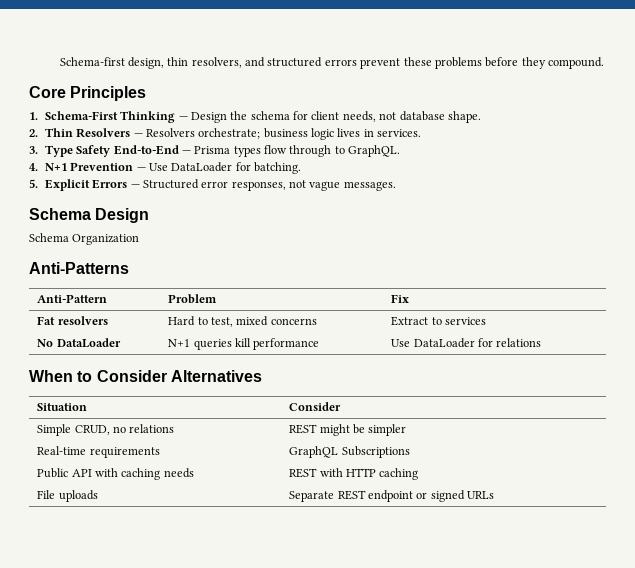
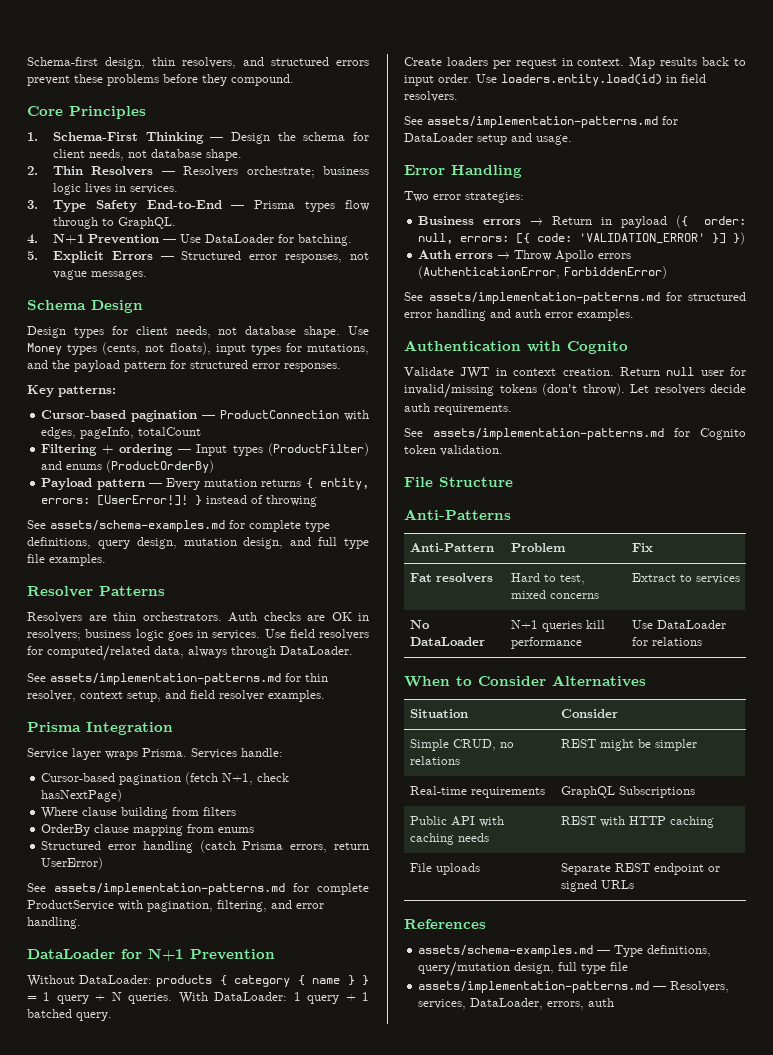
[29,233,140,245] Schema Organization -> [27,326,369,338] [27,342,369,355] [27,360,341,372] [27,385,116,397] [41,410,369,422] [41,427,202,439] [41,443,369,456] [41,460,215,473] [41,478,369,490] [41,495,318,507] [27,520,330,532] [27,537,369,549] [27,554,106,566] [27,586,165,597] [27,612,369,623] [27,629,369,641] [27,645,353,661] [27,673,328,685] [27,690,325,702] [27,722,173,735] [27,748,283,760] [41,772,290,785] [41,789,123,802] [41,807,237,819] [41,824,255,836] [41,840,369,853] [41,857,104,870] [27,883,369,895] [27,900,324,912] [27,917,81,929] [27,948,275,961] [27,975,370,987] [27,992,369,1004] [27,1009,112,1021] [404,56,746,69] [404,74,706,86] [404,91,458,102] [404,116,678,128] [404,133,572,145] [404,165,522,178] [404,191,524,203] [418,215,746,228] [418,232,746,245] [418,250,632,262] [418,266,668,279] [404,292,746,304] [404,309,634,321] [404,340,628,354] [404,367,746,379] [404,383,746,399] [404,403,512,415] [404,428,746,440] [404,445,503,456] [404,477,513,487] Design types for client needs, not database shape. Use Money types (cents, not floats), input types for mutations, and the payload pattern for structured error responses. // Key patterns: // Cursor-based pagination — ProductConnection with edges, pageInfo, totalCount // Filtering + ordering — Input types (ProductFilter) and enums (ProductOrderBy) // Payload pattern — Every mutation returns { entity, errors: [UserError!]! } instead of throwing // See assets/schema-examples.md for complete type definitions, query design, mutation design, and full type file examples. // Resolver Patterns // Resolvers are thin orchestrators. Auth checks are OK in resolvers; business logic goes in services. Use field resolvers for computed/related data, always through DataLoader. // See assets/implementation-patterns.md for thin resolver, context setup, and field resolver examples. // Prisma Integration // Service layer wraps Prisma. Services handle: // Cursor-based pagination (fetch N+1, check hasNextPage) // Where clause building from filters // OrderBy clause mapping from enums // Structured error handling (catch Prisma errors, return UserError) // See assets/implementation-patterns.md for complete ProductService with pagination, filtering, and error handling. // DataLoader for N+1 Prevention // Without DataLoader: products { category { name } } = 1 query + N queries. With DataLoader: 1 query + 1 batched query. // Create loaders per request in context. Map results back to input order. Use loaders.entity.load(id) in field resolvers. // See assets/implementation-patterns.md for DataLoader setup and usage. // Error Handling // Two error strategies: // Business errors → Return in payload ({ order: null, errors: [{ code: 'VALIDATION_ERROR' }] }) // Auth errors → Throw Apollo errors (AuthenticationError, ForbiddenError) // See assets/implementation-patterns.md for structured error handling and auth error examples. // Authentication with Cognito // Validate JWT in context creation. Return null user for invalid/missing tokens (don't throw). Let resolvers decide auth requirements. // See assets/implementation-patterns.md for Cognito token validation. // File Structure
(495, 495) none -> [404,919,486,929] [418,945,712,957] [418,961,629,977] [418,981,730,993] [418,998,615,1010] // References // assets/schema-examples.md — Type definitions, query/mutation design, full type file // assets/implementation-patterns.md — Resolvers, services, DataLoader, errors, auth

